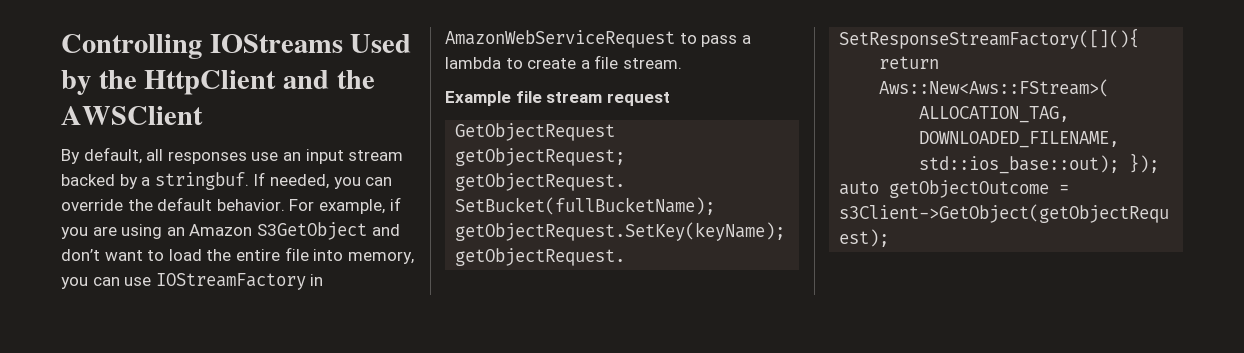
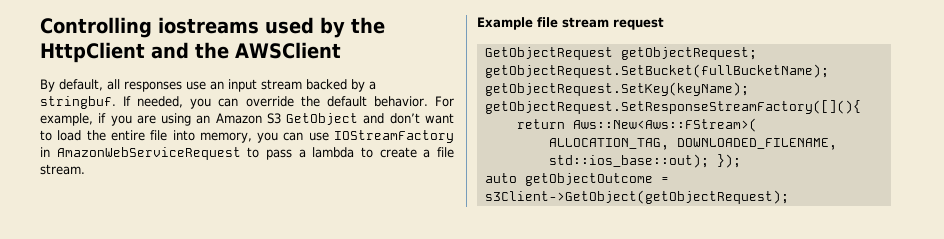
[209,34,412,53] IOStreams Used -> [158,17,314,34] iostreams used
[256,222,367,240] S3GetObject -> [266,113,359,125] S3 GetObject

